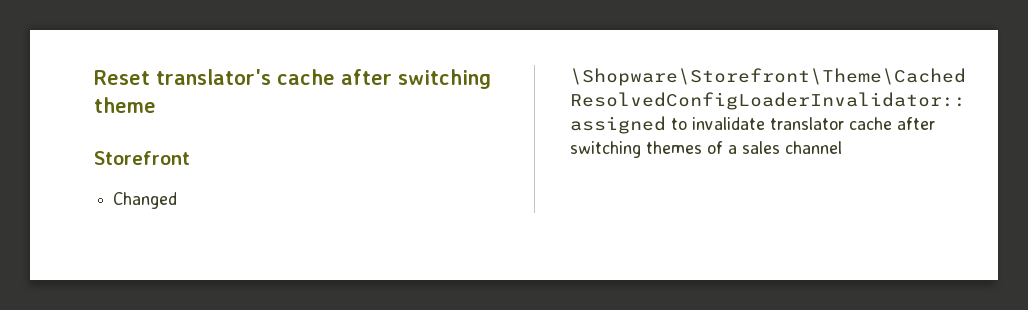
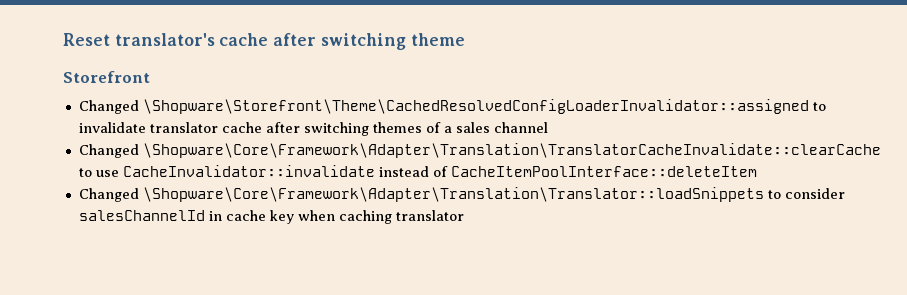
(843, 147) none -> [78,143,881,158] [78,165,757,177] [78,187,845,202] [78,210,464,224] // Changed \Shopware\Core\Framework\Adapter\Translation\TranslatorCacheInvalidate::clearCache to use CacheInvalidator::invalidate instead of CacheItemPoolInterface::deleteItem // Changed \Shopware\Core\Framework\Adapter\Translation\Translator::loadSnippets to consider salesChannelId in cache key when caching translator

